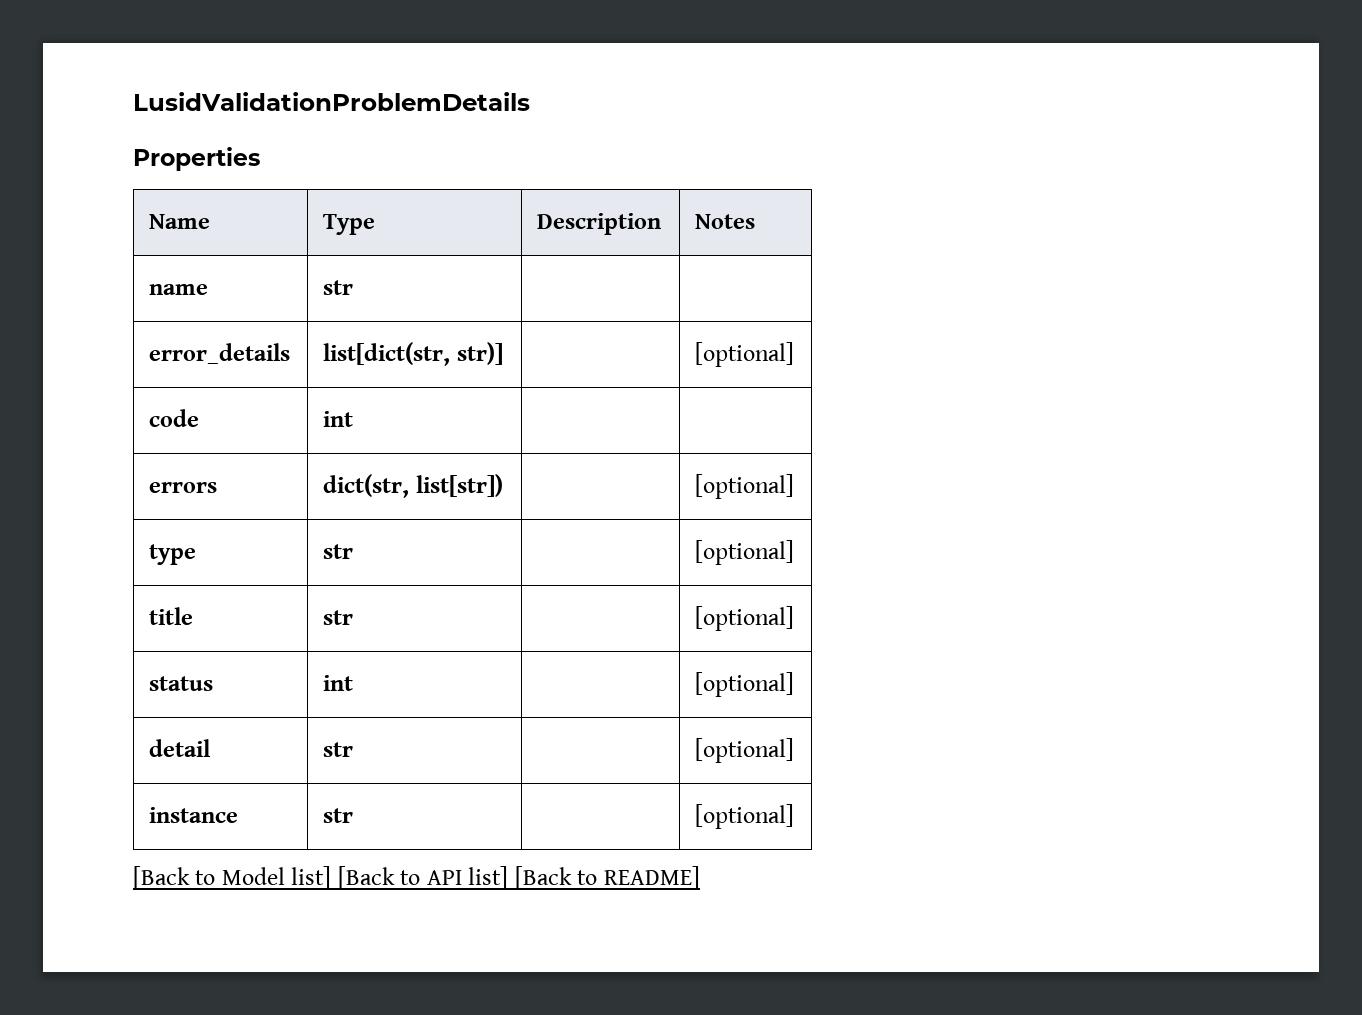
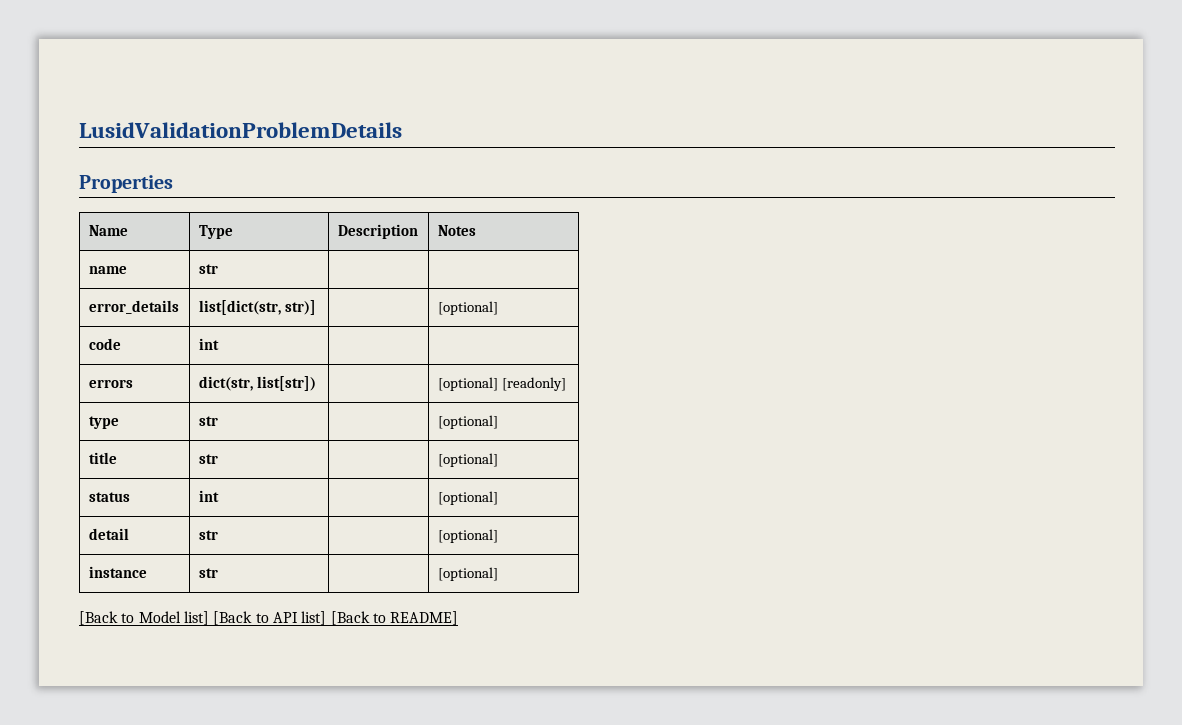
(795, 486) none -> [501,377,566,391] [readonly]

